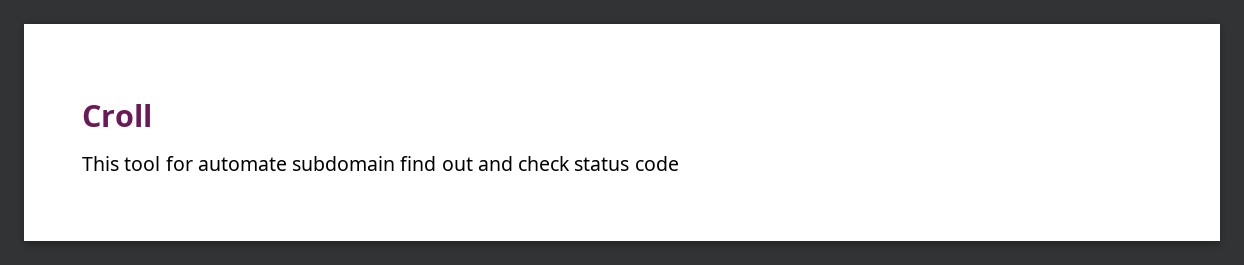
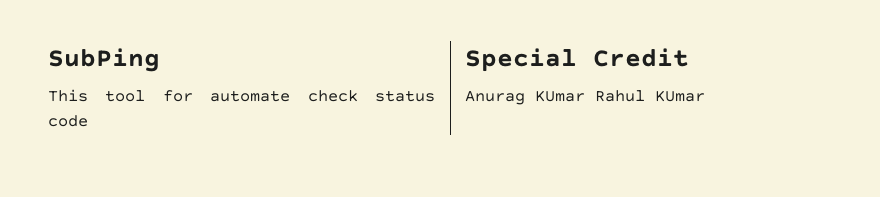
[82,104,152,127] Croll -> [48,48,160,72] SubPing
[292,156,513,171] subdomain find out and -> (291, 96) none
(679, 163) none -> [465,48,689,72] [465,90,705,105] // Special Credit // Anurag KUmar Rahul KUmar

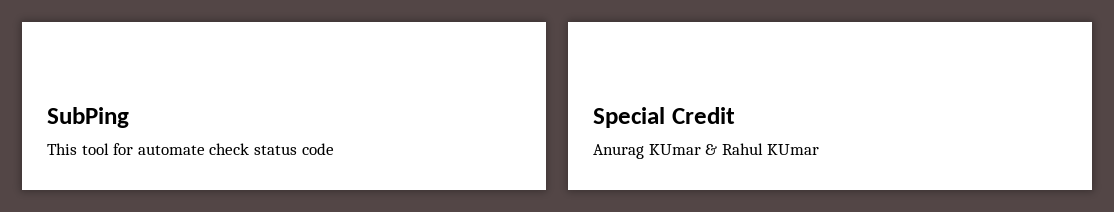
(585, 96) none -> [705,144,718,155] &

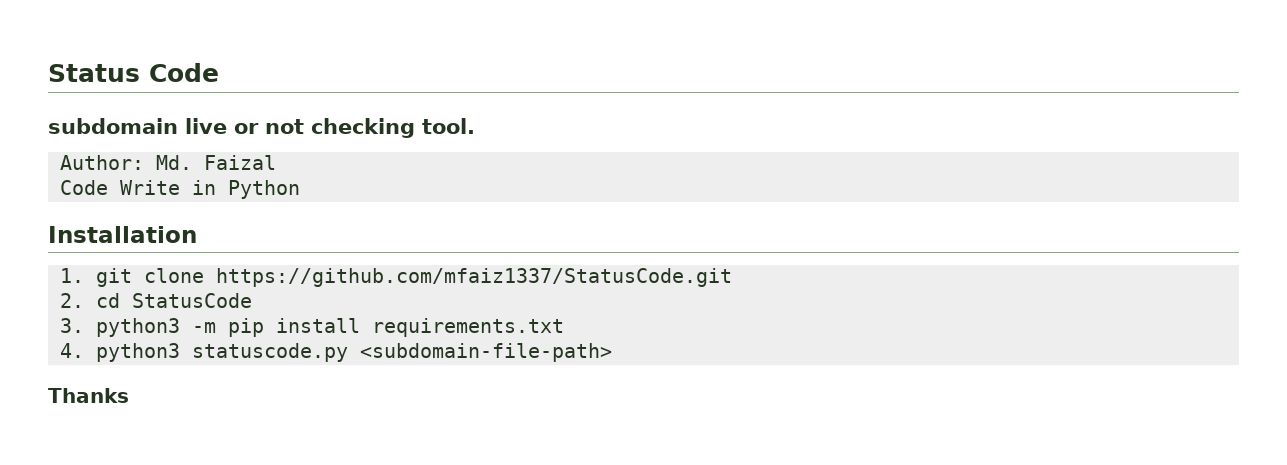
[47,107,129,128] [47,143,334,155] [593,107,735,128] [593,143,820,159] SubPing // This tool for automate check status code // Special Credit // Anurag KUmar & Rahul KUmar -> [48,63,219,82] [48,118,475,138] [60,155,277,170] [60,180,301,199] [48,226,197,243] [60,268,733,287] [60,293,253,308] [60,318,565,337] [60,343,613,362] [48,388,129,403] Status Code // subdomain live or not checking tool. // Author: Md. Faizal // Code Write in Python // Installation // 1. git clone https://github.com/mfaiz1337/StatusCode.git // 2. cd StatusCode // 3. python3 -m pip install requirements.txt // 4. python3 statuscode.py <subdomain-file-path> // Thanks

